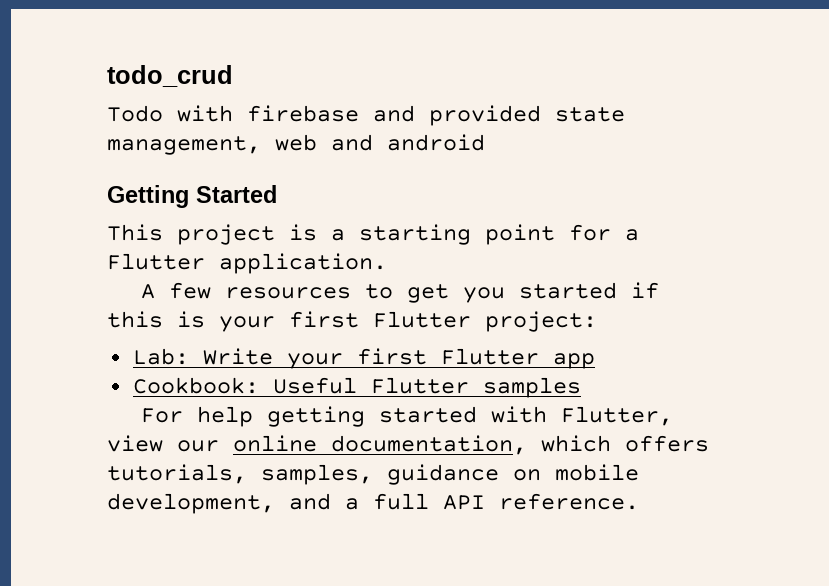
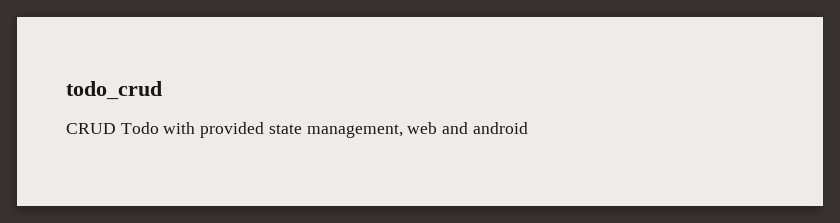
(233, 76) none -> [66,123,116,134] CRUD
[247,105,415,122] firebase and -> (196, 128) none
[107,185,277,208] [107,224,639,245] [107,253,387,274] [140,282,659,303] [107,311,597,332] [132,348,595,369] [132,377,581,398] [140,406,673,427] [107,435,709,455] [107,464,639,485] [107,493,639,514] // Getting Started // This project is a starting point for a Flutter application. // A few resources to get you started if this is your first Flutter project: // Lab: Write your first Flutter app // Cookbook: Useful Flutter samples // For help getting started with Flutter, view our online documentation, which offers tutorials, samples, guidance on mobile development, and a full API reference. -> (528, 128) none

